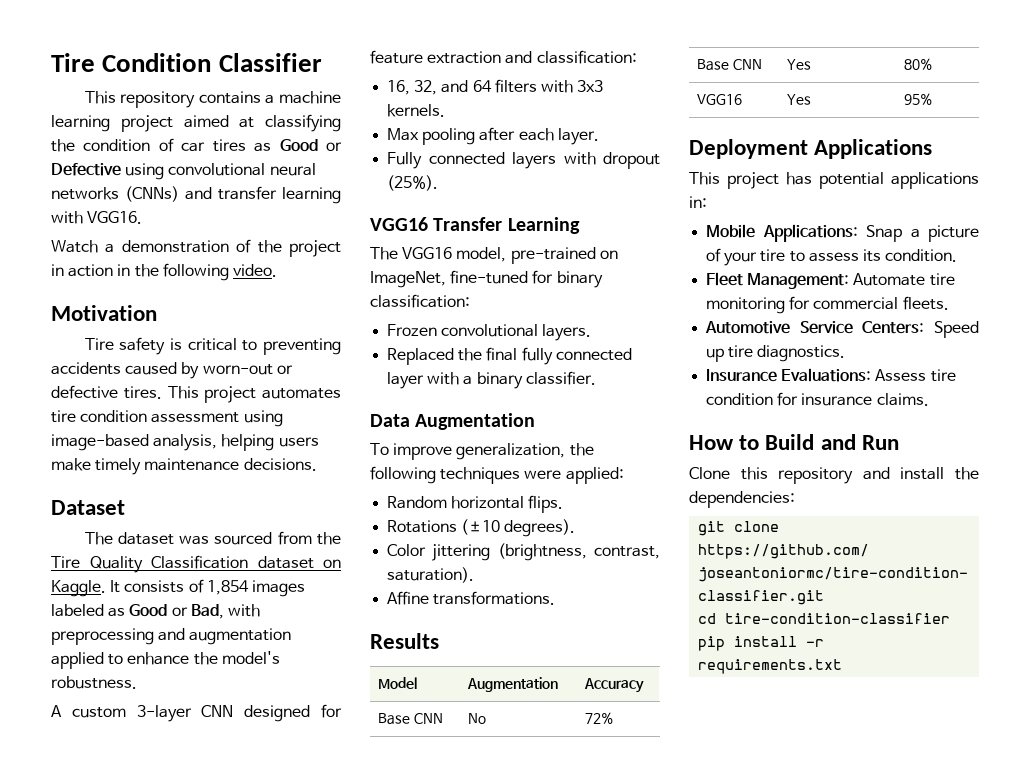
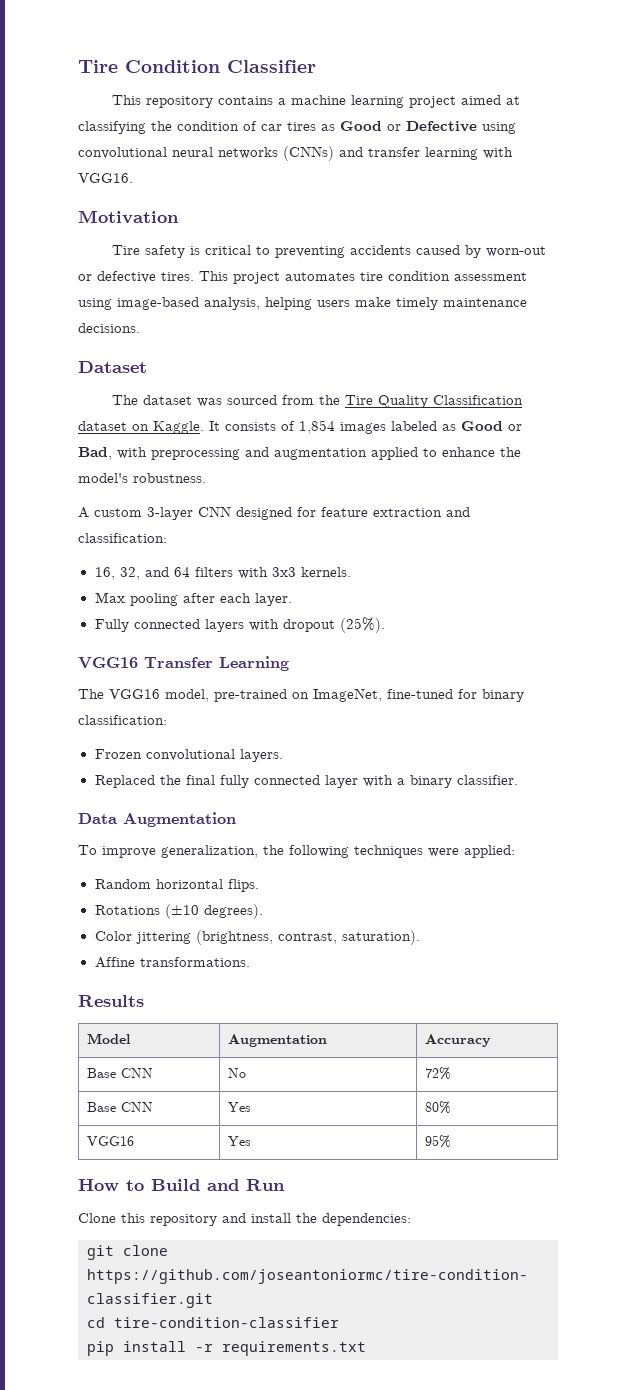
[51,239,341,257] [51,263,277,281] // Watch a demonstration of the project in action in the following video. -> (133, 178) none
[689,139,933,159] [689,172,979,189] [689,196,707,208] [706,224,979,242] [706,248,958,266] [706,272,955,289] [706,296,949,314] [705,321,979,338] [706,345,846,362] [706,368,956,382] [706,392,929,406] // Deployment Applications // This project has potential applications in: // Mobile Applications: Snap a picture of your tire to assess its condition. // Fleet Management: Automate tire monitoring for commercial fleets. // Automotive Service Centers: Speed up tire diagnostics. // Insurance Evaluations: Assess tire condition for insurance claims. -> (452, 1141) none

